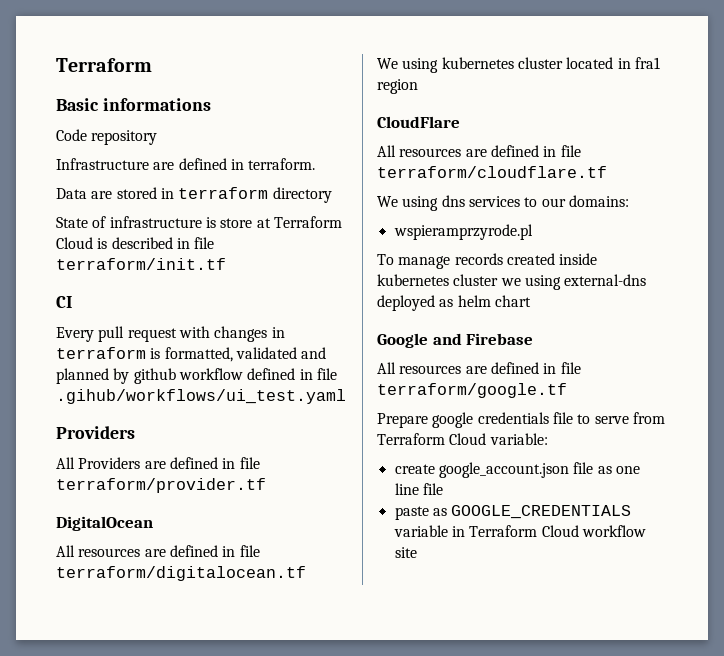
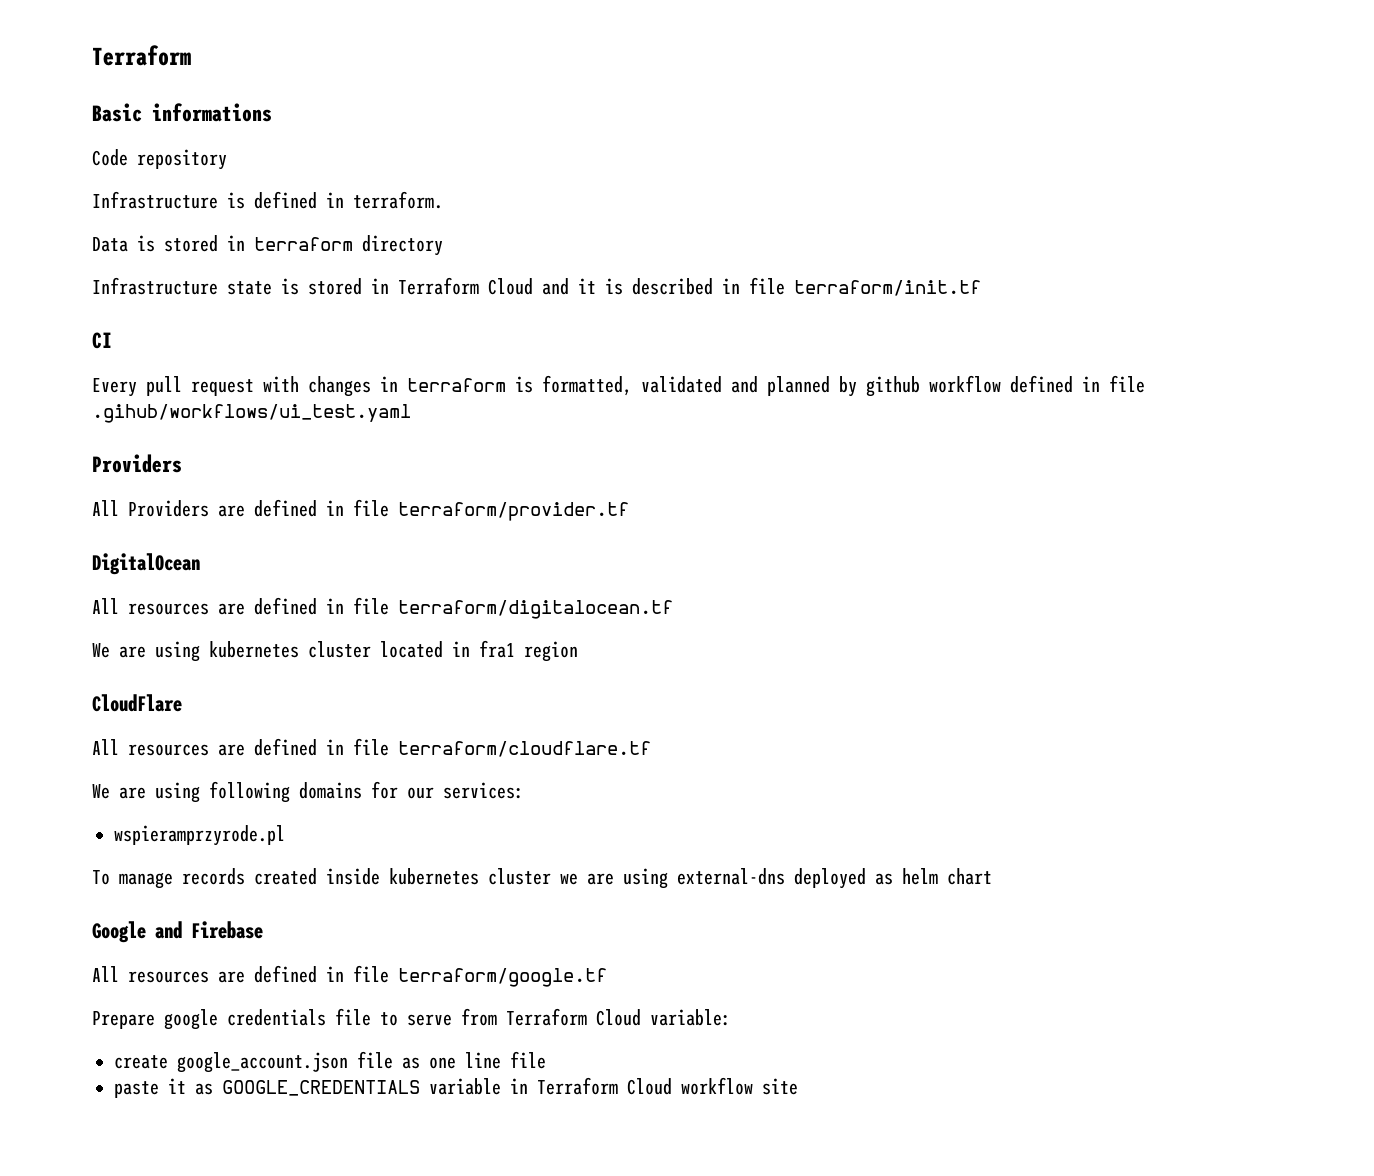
[153,162,175,170] are -> [227,192,245,209] is
[91,191,113,199] are -> [137,235,155,252] is
[56,216,342,228] [56,237,93,249] State of infrastructure is store at Terraform Cloud -> [92,277,596,295] Infrastructure state is stored in Terraform Cloud and it
(398, 63) none -> [119,646,146,658] are
[402,195,629,211] using dns services to our domains: -> [119,781,524,803] are using following domains for our services:
(521, 282) none -> [587,873,614,885] are
(429, 513) none -> [168,1078,186,1094] it

